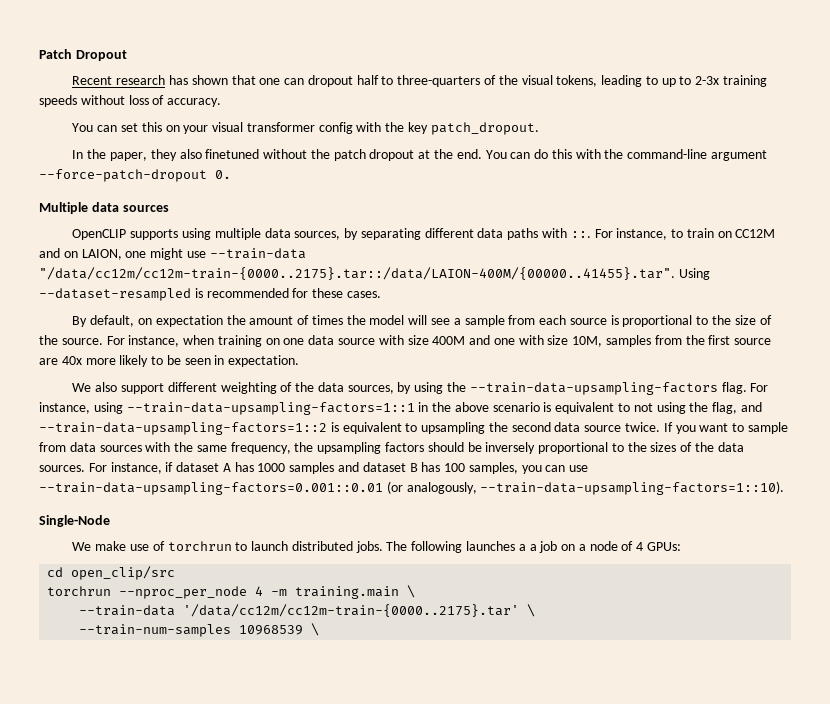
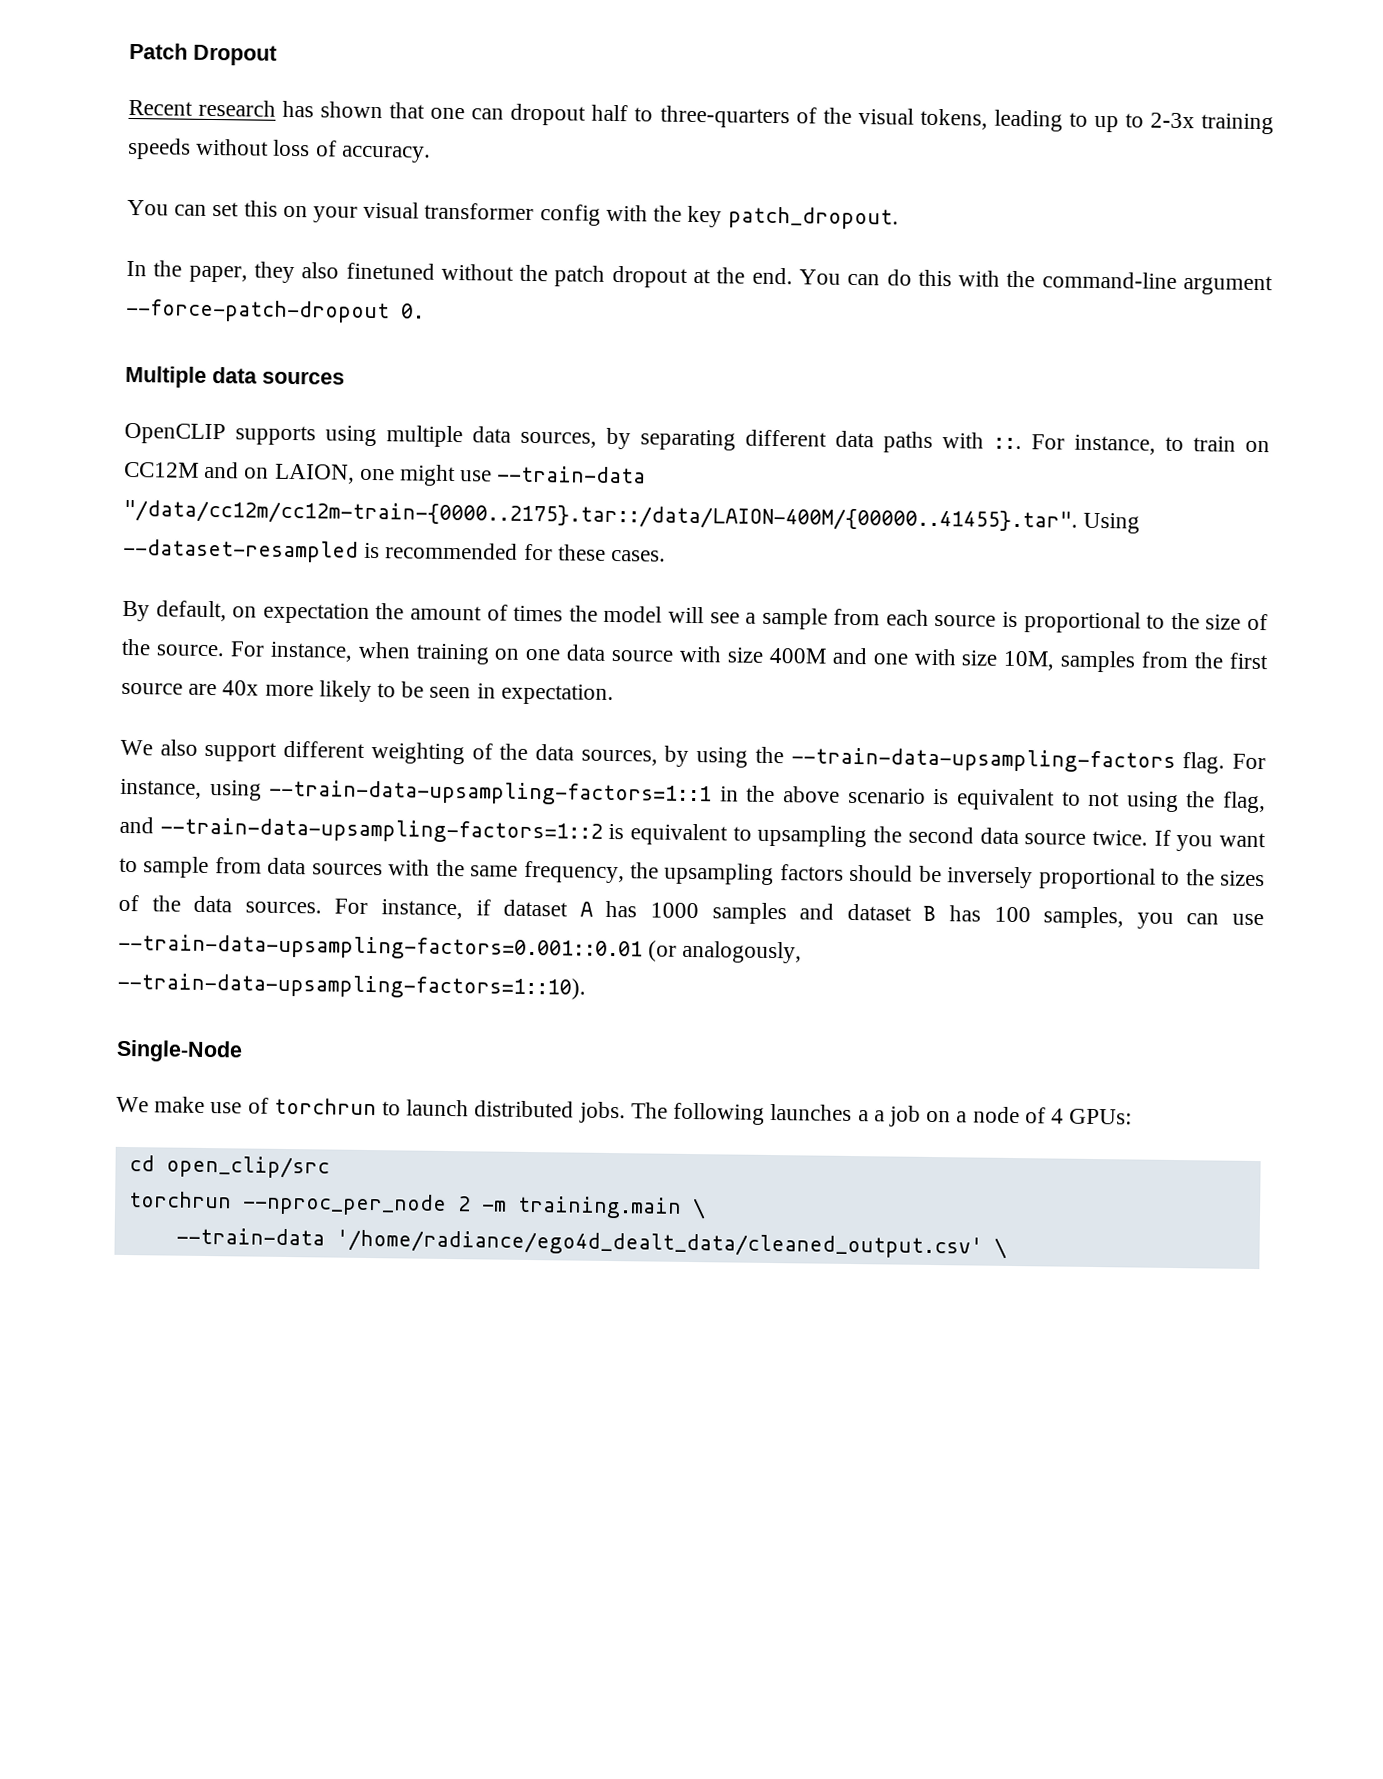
[255,586,264,596] 4 -> [456,1196,471,1212] 2
[183,604,536,617] [79,623,320,637] '/data/cc12m/cc12m-train-{0000..2175}.tar' \ // --train-num-samples 10968539 \ -> [335,1229,1007,1259] '/home/radiance/ego4d_dealt_data/cleaned_output.csv' \

